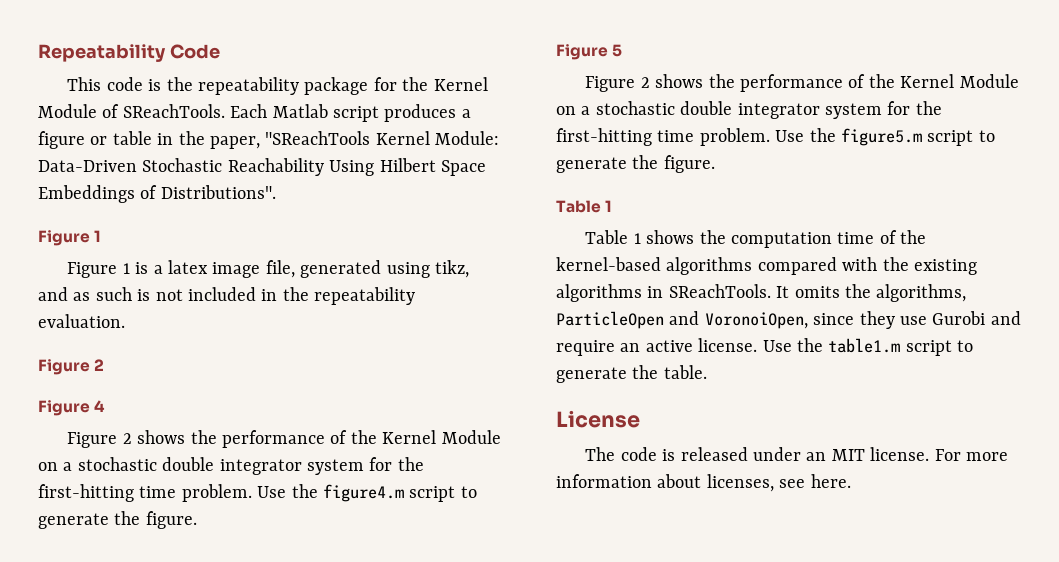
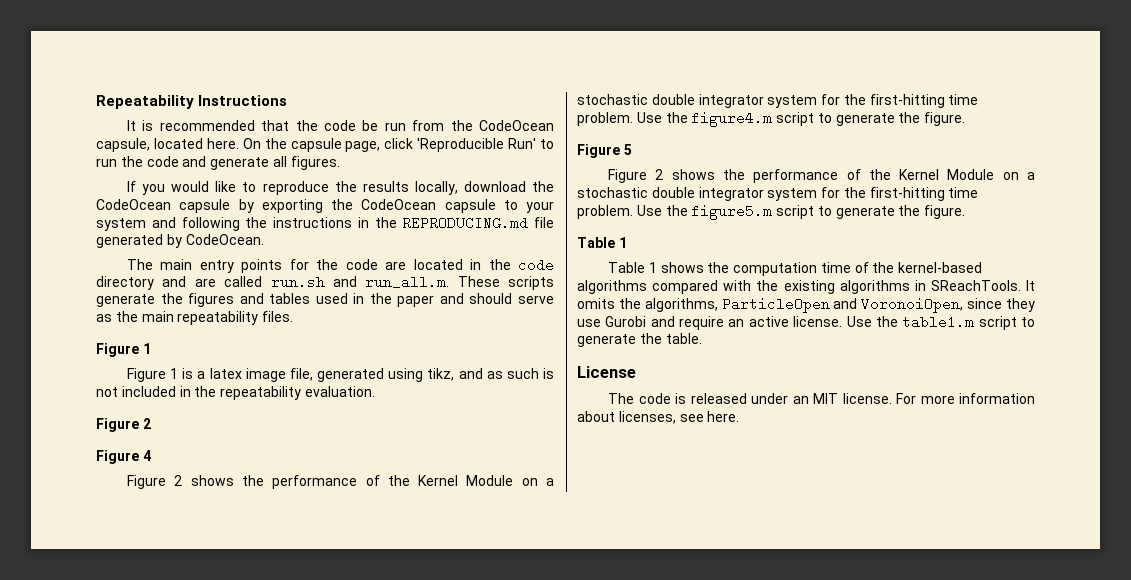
[169,44,220,59] [67,77,488,95] [38,104,471,122] [38,131,500,149] [38,158,486,176] [38,185,276,203] Code // This code is the repeatability package for the Kernel Module of SReachTools. Each Matlab script produces a figure or table in the paper, "SReachTools Kernel Module: Data-Driven Stochastic Reachability Using Hilbert Space Embeddings of Distributions". -> [198,95,288,106] [127,120,554,131] [96,138,554,152] [96,156,340,170] [127,181,554,195] [96,199,554,213] [96,216,554,231] [96,234,264,248] [127,258,554,273] [96,275,554,290] [96,293,554,307] [96,311,294,325] Instructions // It is recommended that the code be run from the CodeOcean capsule, located here. On the capsule page, click 'Reproducible Run' to run the code and generate all figures. // If you would like to reproduce the results locally, download the CodeOcean capsule by exporting the CodeOcean capsule to your system and following the instructions in the REPRODUCING.md file generated by CodeOcean. // The main entry points for the code are located in the code directory and are called run.sh and run_all.m. These scripts generate the figures and tables used in the paper and should serve as the main repeatability files.

